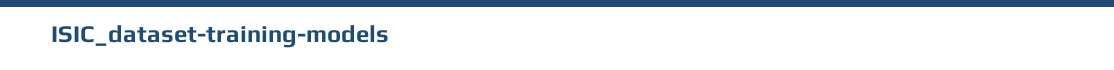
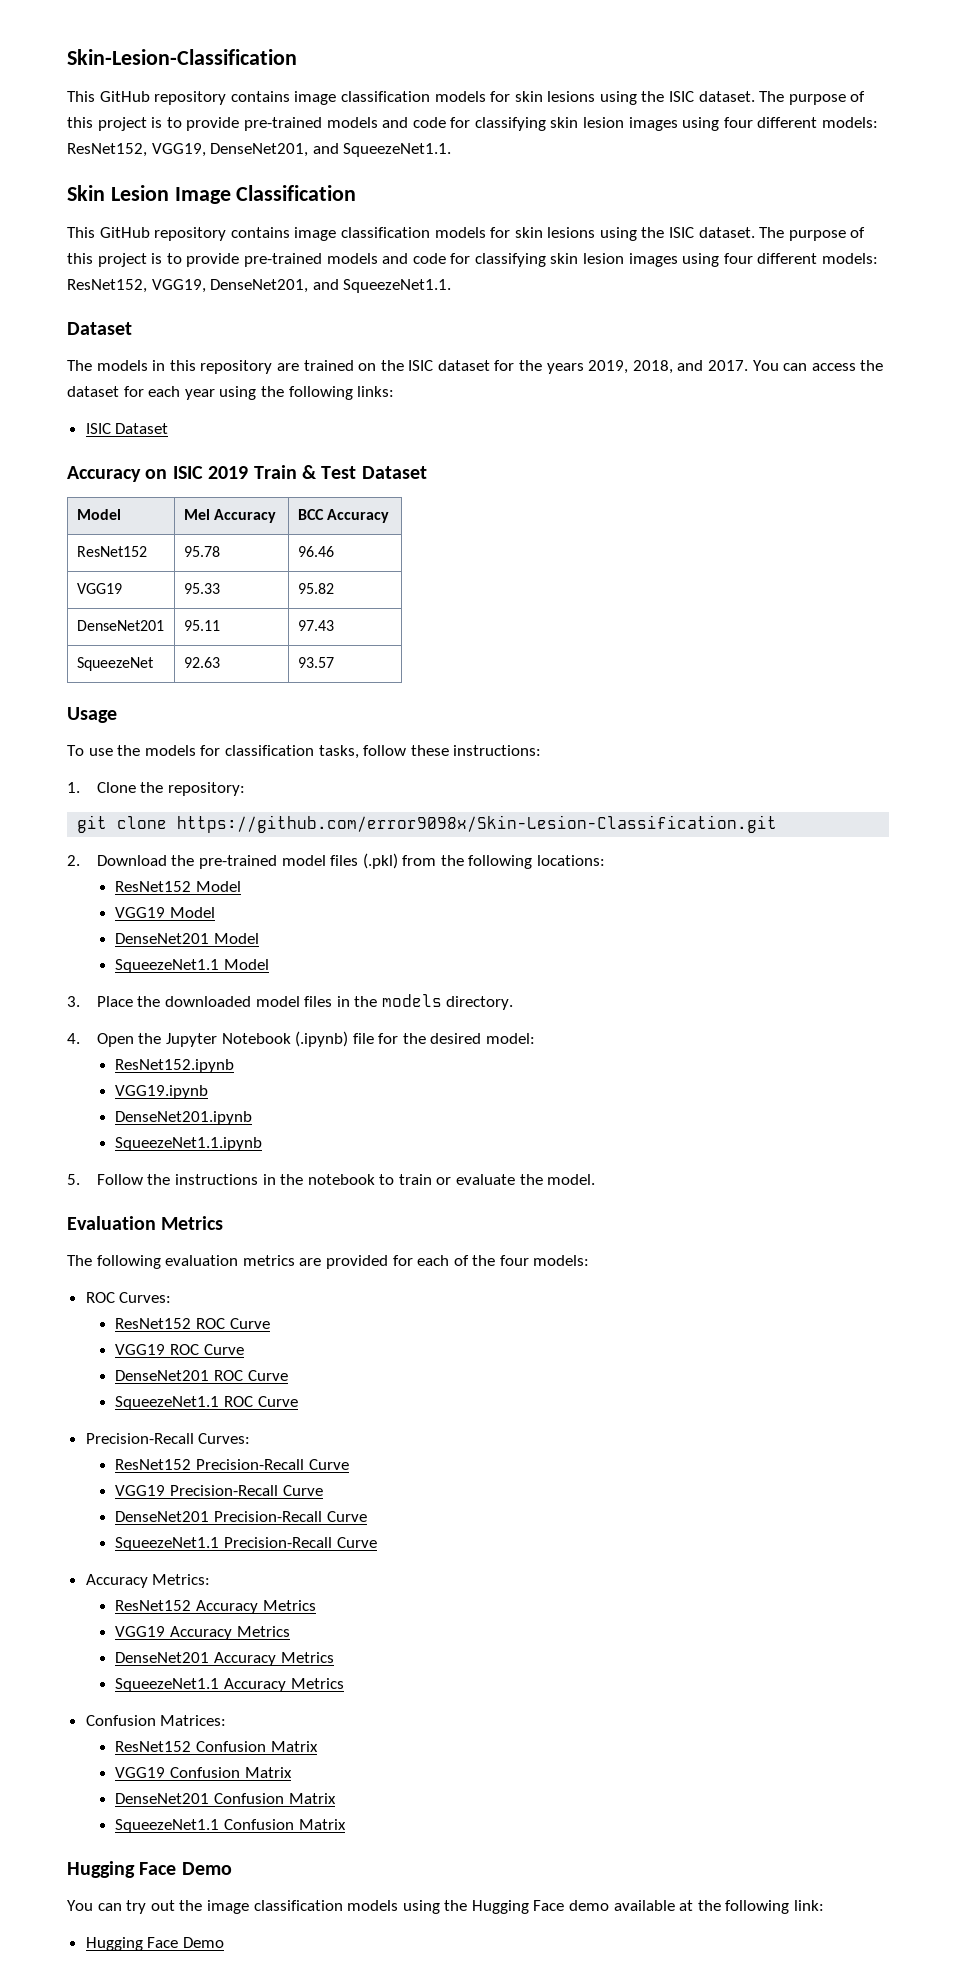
[51,25,389,48] ISIC_dataset-training-models -> [67,49,297,65] [67,91,866,105] [67,117,879,131] [67,143,452,157] [67,185,357,204] [67,227,866,241] [67,253,879,267] [67,279,452,293] [67,322,132,335] [67,360,884,374] [67,386,395,400] [85,423,169,434] [67,465,427,482] [76,509,121,520] [183,509,276,523] [297,509,389,523] [76,546,147,557] [183,546,220,557] [297,546,334,557] [76,583,122,594] [183,583,220,594] [297,583,334,594] [76,620,164,631] [183,620,220,631] [297,620,334,631] [76,657,154,671] [183,657,220,668] [297,657,334,668] [67,707,117,723] [67,745,542,759] [67,782,245,796] [77,815,778,833] [67,853,606,869] [115,881,242,892] [115,907,216,918] [115,933,260,944] [115,959,270,973] [67,994,514,1010] [67,1031,536,1047] [115,1059,235,1073] [115,1085,209,1099] [115,1111,253,1125] [115,1137,263,1151] [67,1174,596,1185] [67,1216,224,1230] [67,1255,590,1269] [85,1292,172,1303] [115,1318,270,1329] [115,1344,244,1355] [115,1370,288,1381] [115,1396,298,1410] [85,1433,251,1444] [115,1459,349,1470] [115,1485,323,1496] [115,1511,367,1522] [115,1537,377,1551] [85,1574,211,1588] [115,1600,316,1614] [115,1626,290,1640] [115,1652,334,1666] [115,1678,344,1692] [85,1715,227,1726] [115,1741,318,1752] [115,1767,292,1778] [115,1793,336,1804] [115,1819,346,1833] [67,1861,232,1878] [67,1900,825,1914] [85,1937,224,1951] Skin-Lesion-Classification // This GitHub repository contains image classification models for skin lesions using the ISIC dataset. The purpose of this project is to provide pre-trained models and code for classifying skin lesion images using four different models: ResNet152, VGG19, DenseNet201, and SqueezeNet1.1. // Skin Lesion Image Classification // This GitHub repository contains image classification models for skin lesions using the ISIC dataset. The purpose of this project is to provide pre-trained models and code for classifying skin lesion images using four different models: ResNet152, VGG19, DenseNet201, and SqueezeNet1.1. // Dataset // The models in this repository are trained on the ISIC dataset for the years 2019, 2018, and 2017. You can access the dataset for each year using the following links: // ISIC Dataset // Accuracy on ISIC 2019 Train & Test Dataset // Model | Mel Accuracy | BCC Accuracy // ResNet152 | 95.78 | 96.46 // VGG19 | 95.33 | 95.82 // DenseNet201 | 95.11 | 97.43 // SqueezeNet | 92.63 | 93.57 // Usage // To use the models for classification tasks, follow these instructions: // 1. Clone the repository: // git clone https://github.com/error9098x/Skin-Lesion-Classification.git // 2. Download the pre-trained model files (.pkl) from the following locations: // ResNet152 Model // VGG19 Model // DenseNet201 Model // SqueezeNet1.1 Model // 3. Place the downloaded model files in the models directory. // 4. Open the Jupyter Notebook (.ipynb) file for the desired model: // ResNet152.ipynb // VGG19.ipynb // DenseNet201.ipynb // SqueezeNet1.1.ipynb // 5. Follow the instructions in the notebook to train or evaluate the model. // Evaluation Metrics // The following evaluation metrics are provided for each of the four models: // ROC Curves: // ResNet152 ROC Curve // VGG19 ROC Curve // DenseNet201 ROC Curve // SqueezeNet1.1 ROC Curve // Precision-Recall Curves: // ResNet152 Precision-Recall Curve // VGG19 Precision-Recall Curve // DenseNet201 Precision-Recall Curve // SqueezeNet1.1 Precision-Recall Curve // Accuracy Metrics: // ResNet152 Accuracy Metrics // VGG19 Accuracy Metrics // DenseNet201 Accuracy Metrics // SqueezeNet1.1 Accuracy Metrics // Confusion Matrices: // ResNet152 Confusion Matrix // VGG19 Confusion Matrix // DenseNet201 Confusion Matrix // SqueezeNet1.1 Confusion Matrix // Hugging Face Demo // You can try out the image classification models using the Hugging Face demo available at the following link: // Hugging Face Demo

